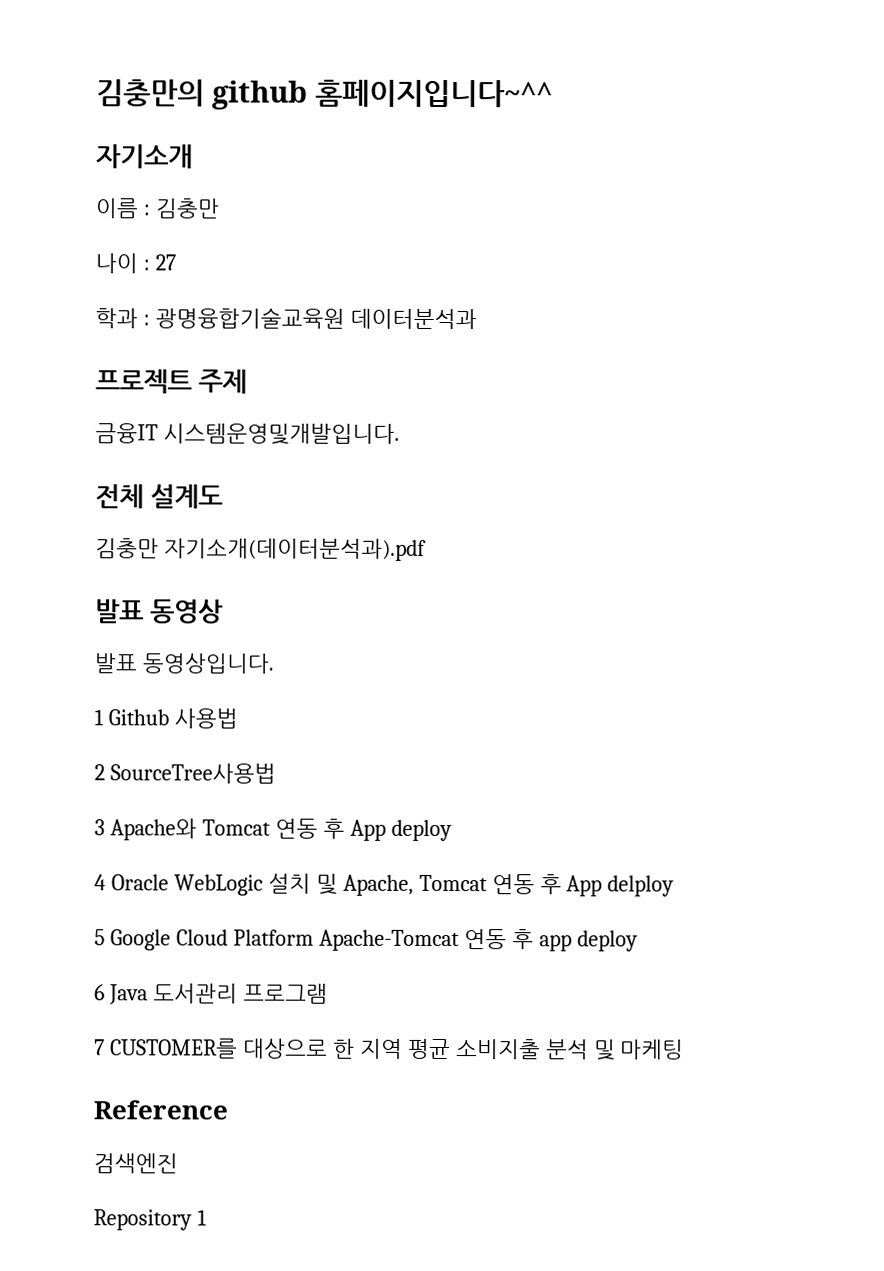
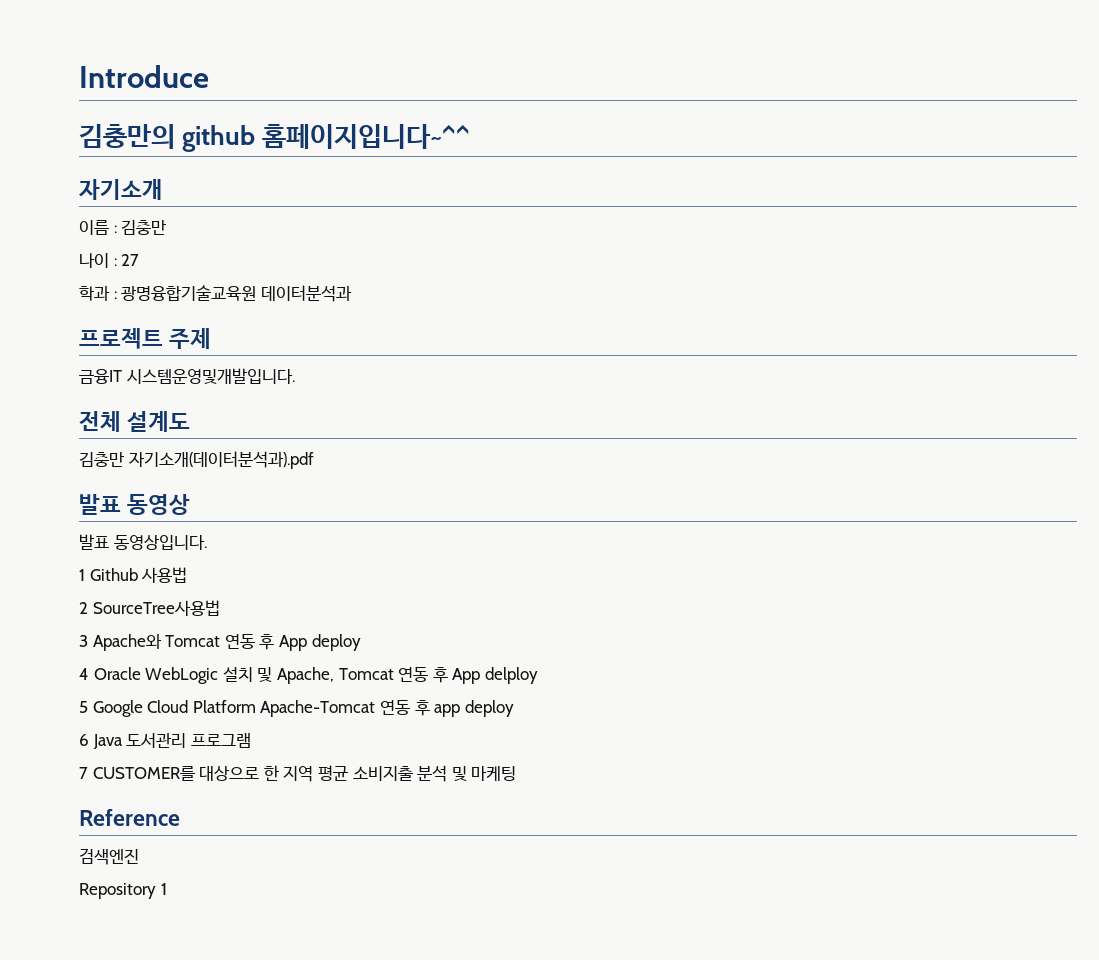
(96, 93) none -> [79,65,209,88] Introduce //

